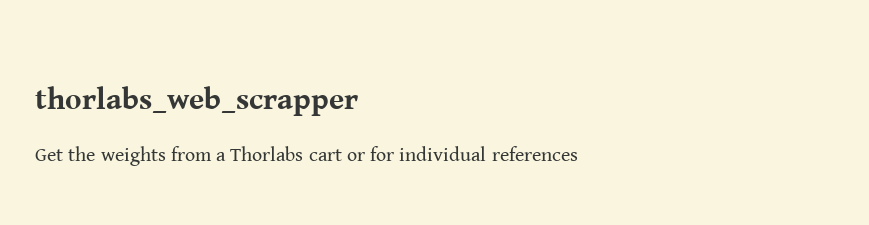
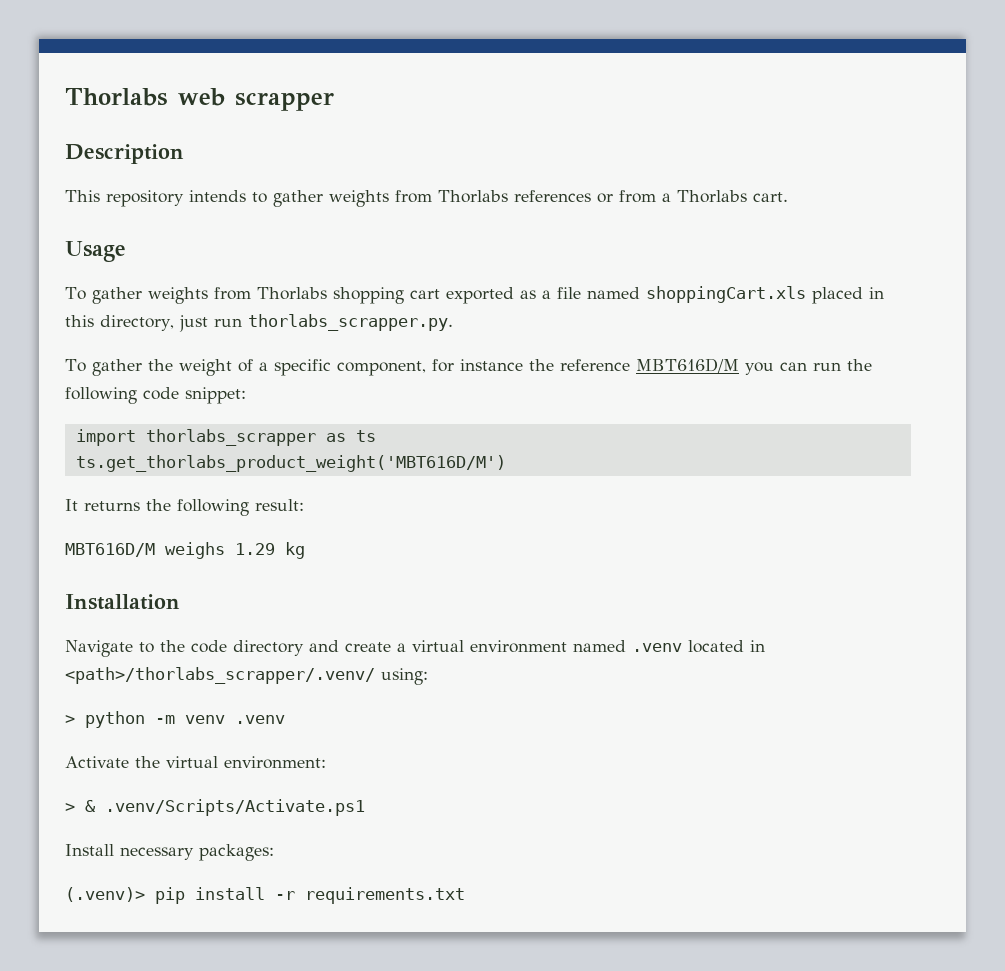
[35,86,358,116] [35,146,578,166] thorlabs_web_scrapper // Get the weights from a Thorlabs cart or for individual references -> [65,88,334,111] [65,144,184,164] [65,190,788,207] [65,241,126,262] [65,286,884,304] [65,314,453,332] [65,358,872,376] [65,387,246,404] [75,429,376,446] [75,455,506,472] [65,499,304,516] [65,542,305,559] [65,594,180,610] [65,640,765,657] [65,667,428,685] [65,711,285,728] [65,756,326,769] [65,799,365,816] [65,844,274,861] [65,887,465,904] Thorlabs web scrapper // Description // This repository intends to gather weights from Thorlabs references or from a Thorlabs cart. // Usage // To gather weights from Thorlabs shopping cart exported as a file named shoppingCart.xls placed in this directory, just run thorlabs_scrapper.py. // To gather the weight of a specific component, for instance the reference MBT616D/M you can run the following code snippet: // import thorlabs_scrapper as ts // ts.get_thorlabs_product_weight('MBT616D/M') // It returns the following result: // MBT616D/M weighs 1.29 kg // Installation // Navigate to the code directory and create a virtual environment named .venv located in <path>/thorlabs_scrapper/.venv/ using: // > python -m venv .venv // Activate the virtual environment: // > & .venv/Scripts/Activate.ps1 // Install necessary packages: // (.venv)> pip install -r requirements.txt

